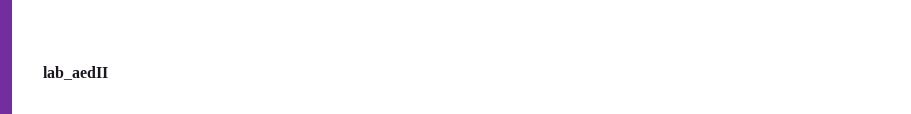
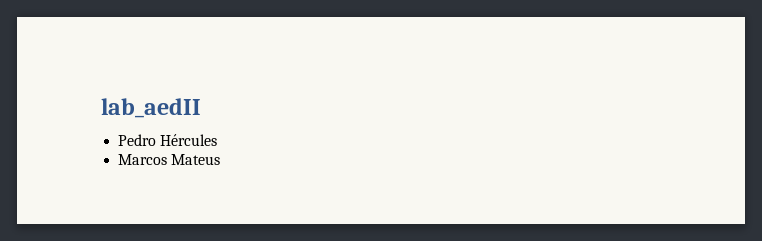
(108, 73) none -> [118,134,218,146] [118,154,221,165] // Pedro Hércules // Marcos Mateus

